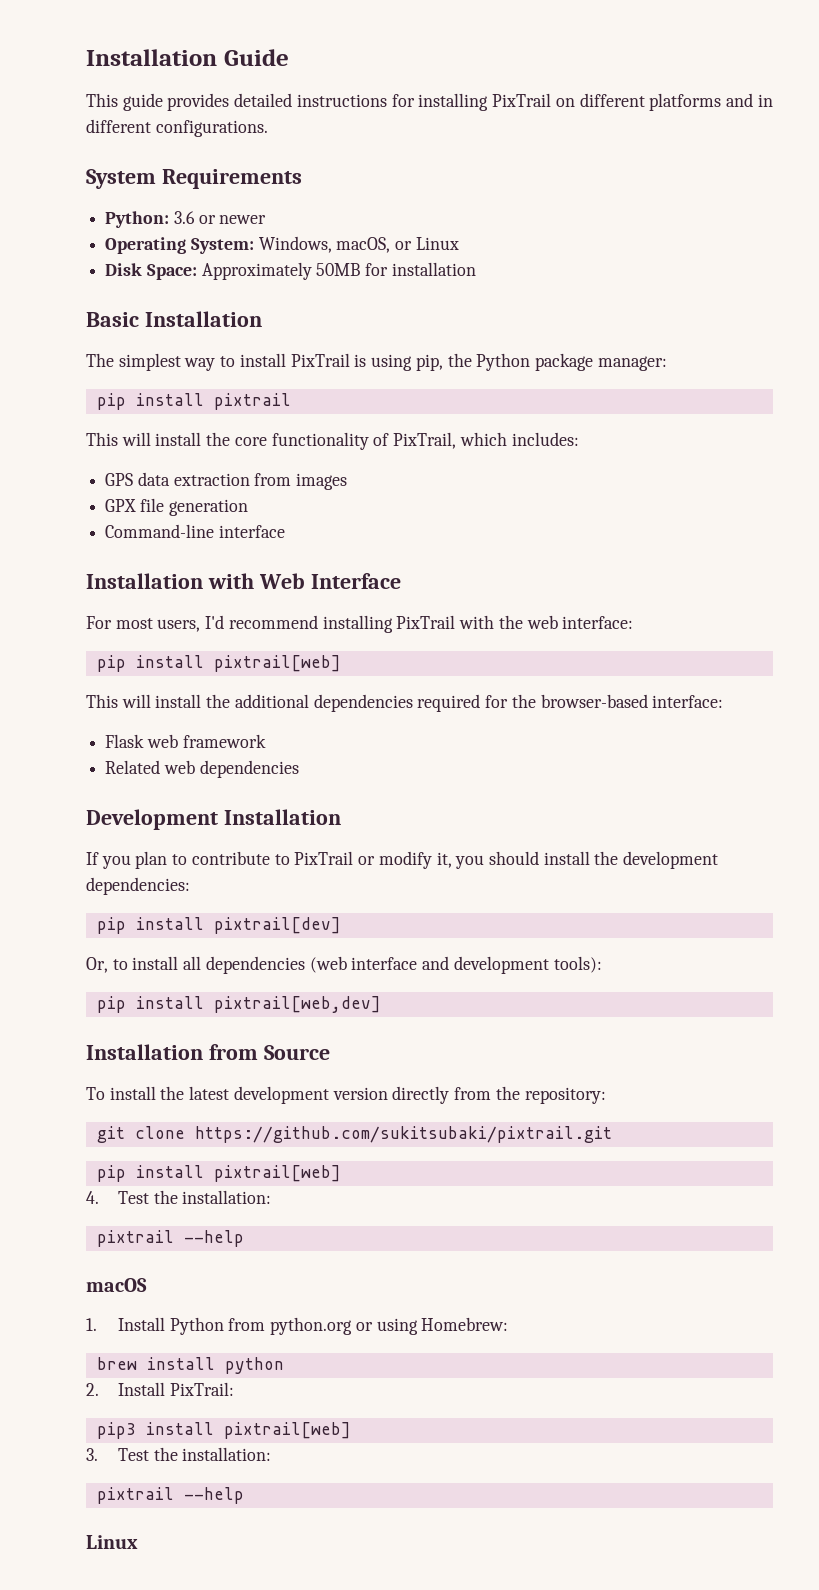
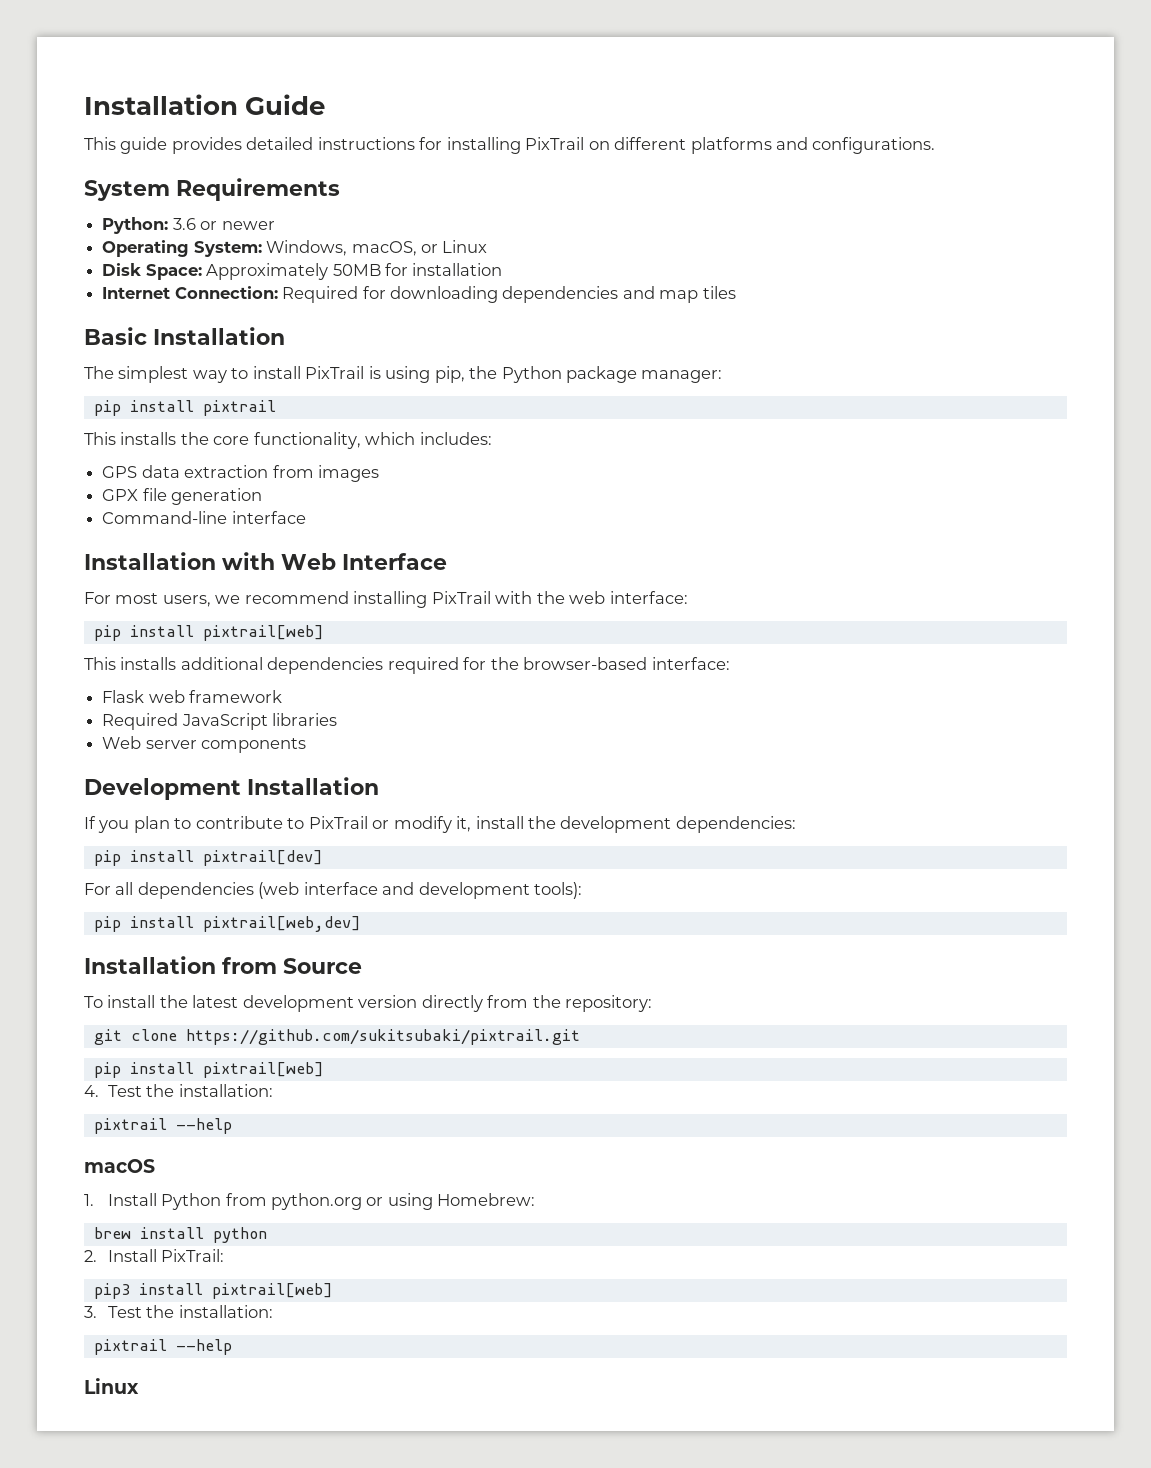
[757,94,773,107] [86,119,151,133] in different -> (809, 143) none
(476, 269) none -> [102,286,736,303] // Internet Connection: Required for downloading dependencies and map tiles
[121,432,457,450] will install the core functionality of PixTrail, -> [120,432,361,449] installs the core functionality,
[205,615,225,629] I'd -> [215,595,241,604] we
[121,694,231,708] will install the -> [120,657,177,670] installs
[105,760,299,778] Related web dependencies -> [102,713,338,730] [102,736,307,753] Required JavaScript libraries // Web server components
[455,851,539,869] you should -> (472, 824) none
[86,956,179,973] Or, to install -> [84,883,111,895] For

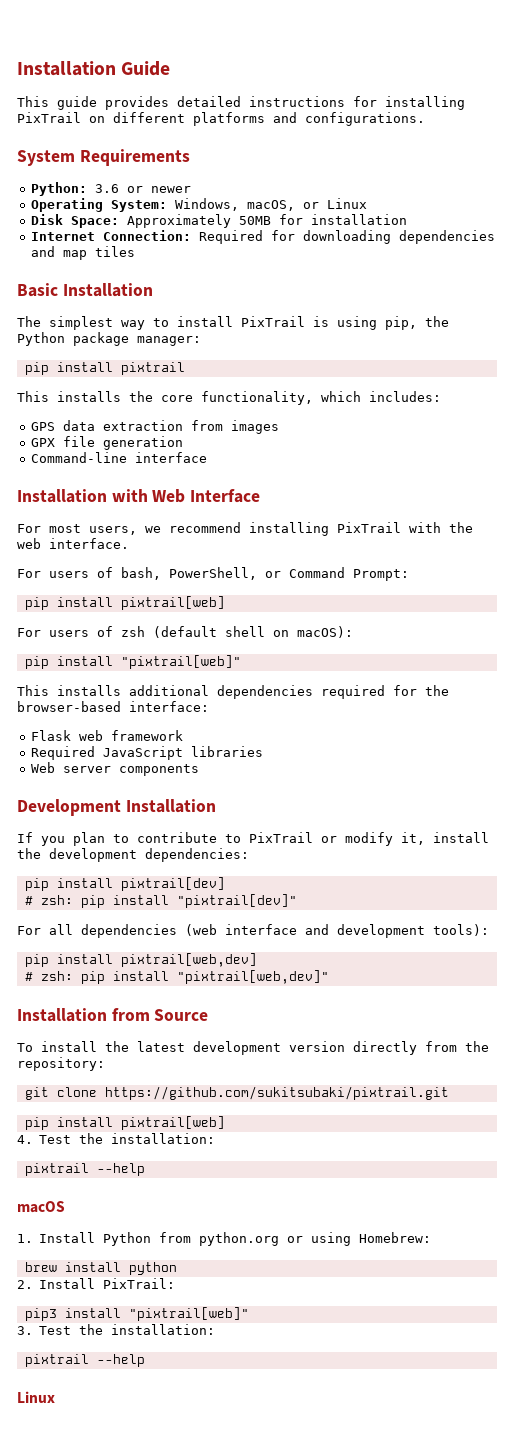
[609,591,688,604] [93,625,324,641] interface: // pip install pixtrail[web] -> [49,538,129,549] [17,567,409,581] [24,596,225,610] [17,626,353,638] [24,655,241,669] interface. // For users of bash, PowerShell, or Command Prompt: // pip install pixtrail[web] // For users of zsh (default shell on macOS): // pip install "pixtrail[web]"
(323, 858) none -> [24,894,297,908] // # zsh: pip install "pixtrail[dev]"
(361, 924) none -> [24,970,329,984] // # zsh: pip install "pixtrail[web,dev]"
[211,1283,333,1299] pixtrail[web] -> [128,1307,249,1321] "pixtrail[web]"

